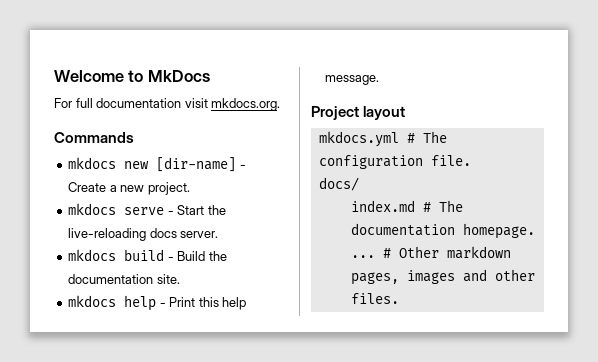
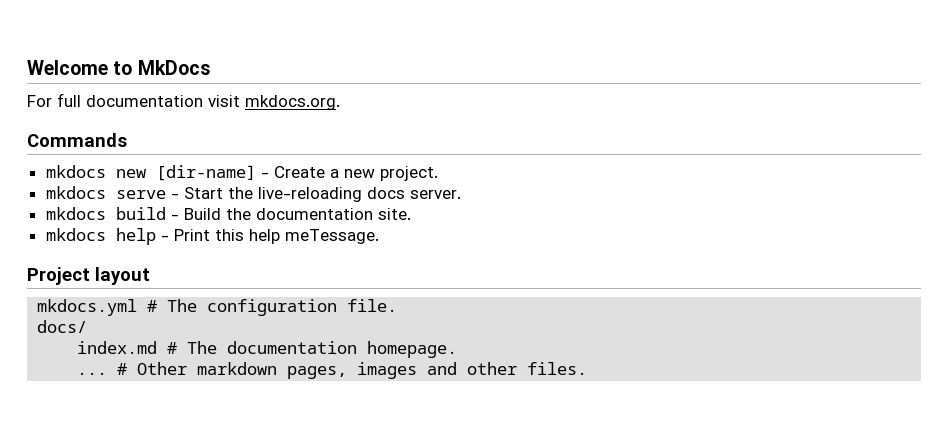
[325,75,380,85] message. -> [284,229,379,244] meTessage.

